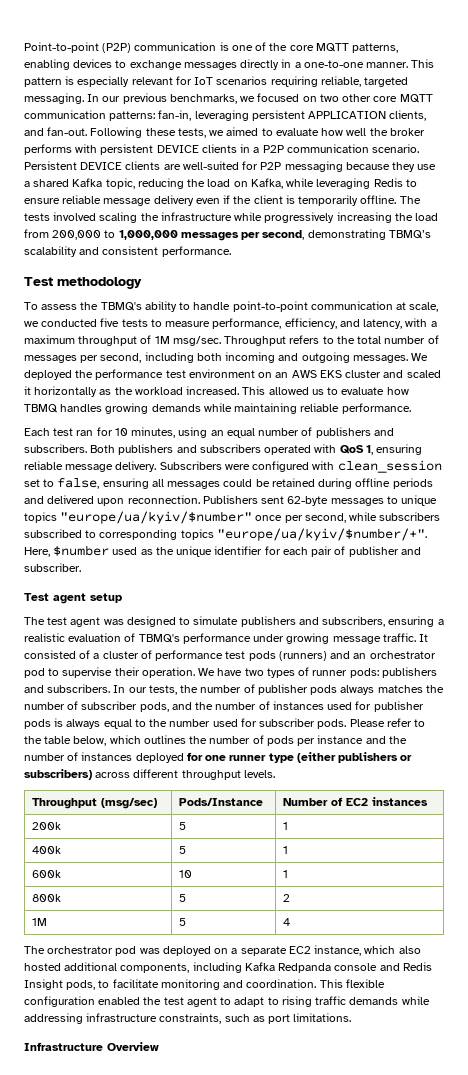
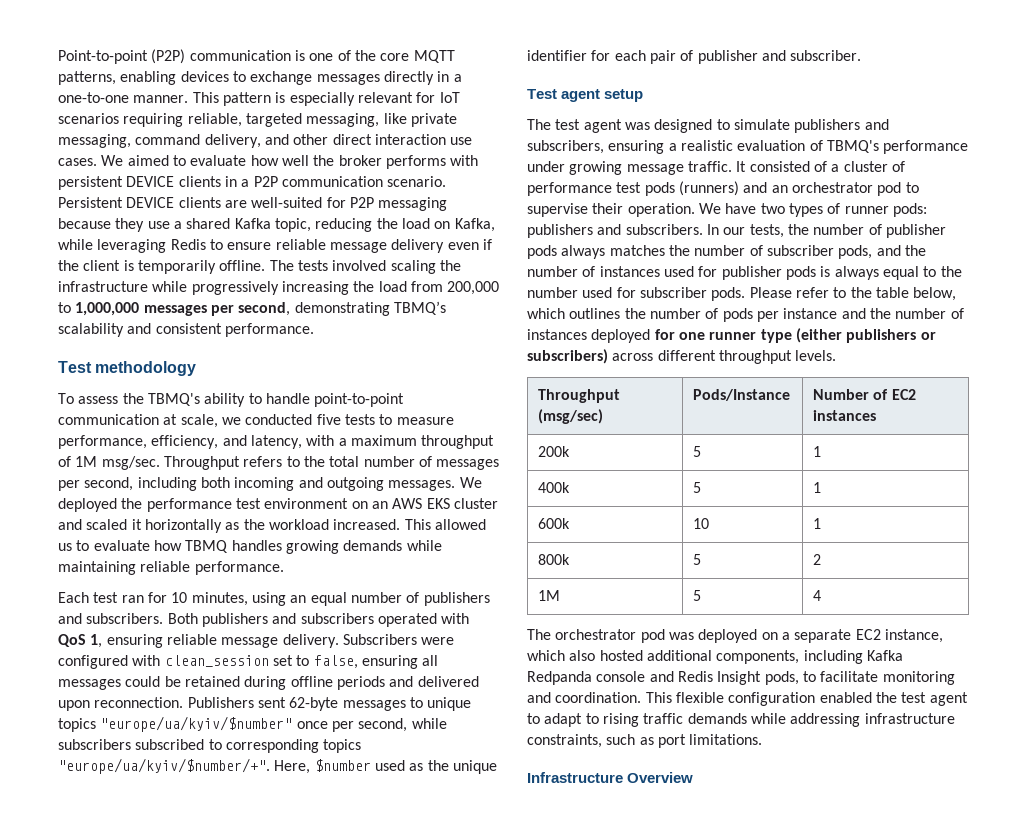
[24,93,433,104] [24,110,427,121] [24,127,225,138] messaging. In our previous benchmarks, we focused on two other core MQTT communication patterns: fan-in, leveraging persistent APPLICATION clients, and fan-out. Following these tests, we -> [306,113,457,127] [58,134,473,148] [58,155,124,166] messaging, like private messaging, command delivery, and other direct interaction use cases. We

